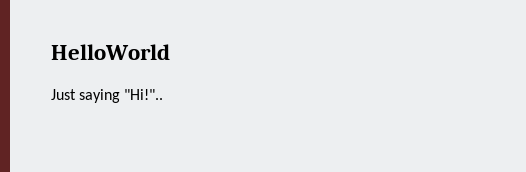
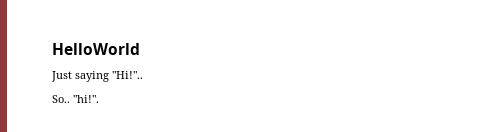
(164, 94) none -> [52,95,99,103] // So.. "hi!".

